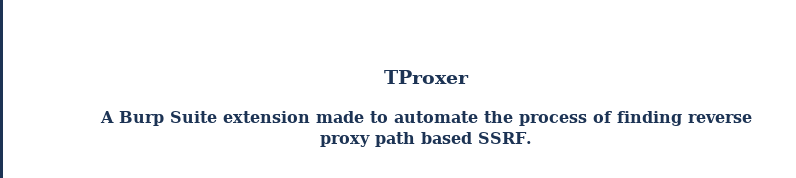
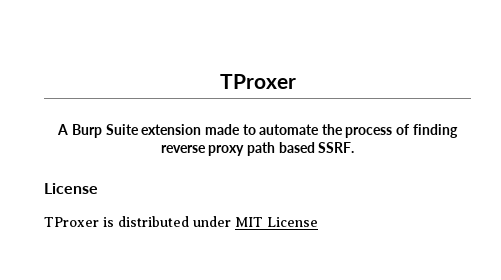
(533, 138) none -> [44,183,98,194] [44,216,318,227] // License // TProxer is distributed under MIT License

